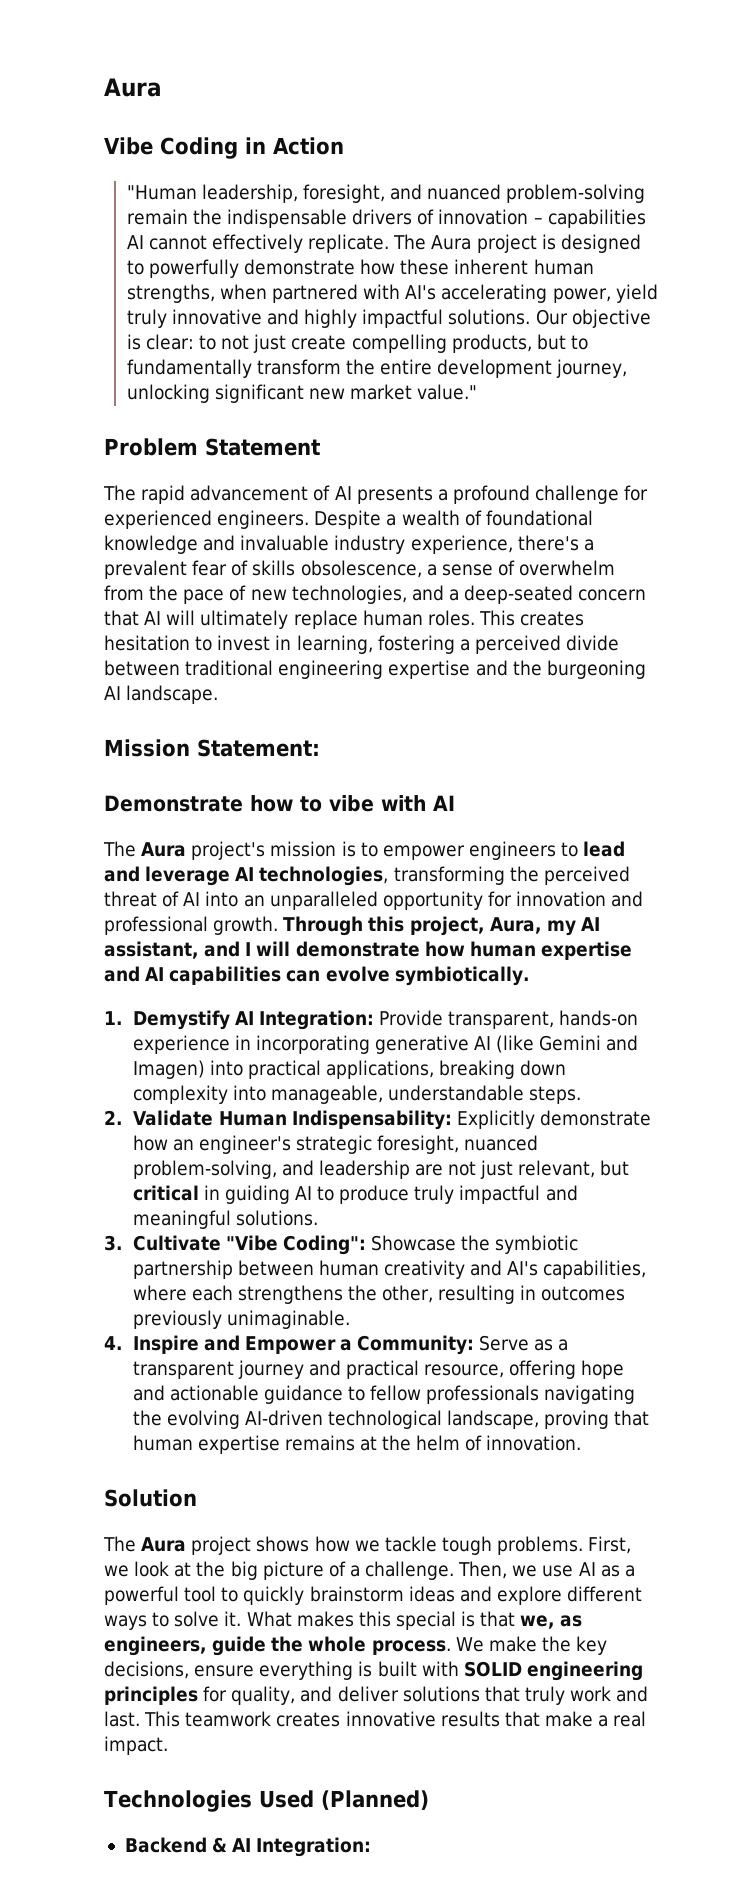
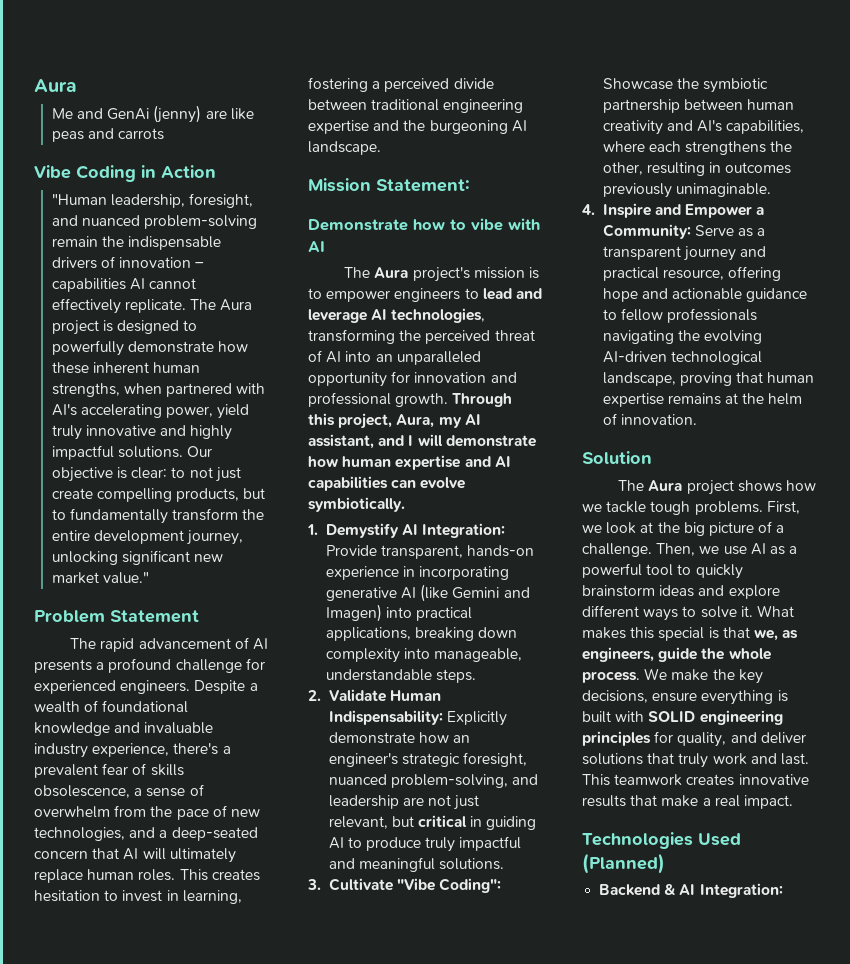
[104,78,162,97] Aura -> [34,79,76,92] [51,105,254,123] [51,128,165,142] Aura // Me and GenAi (jenny) are like peas and carrots

